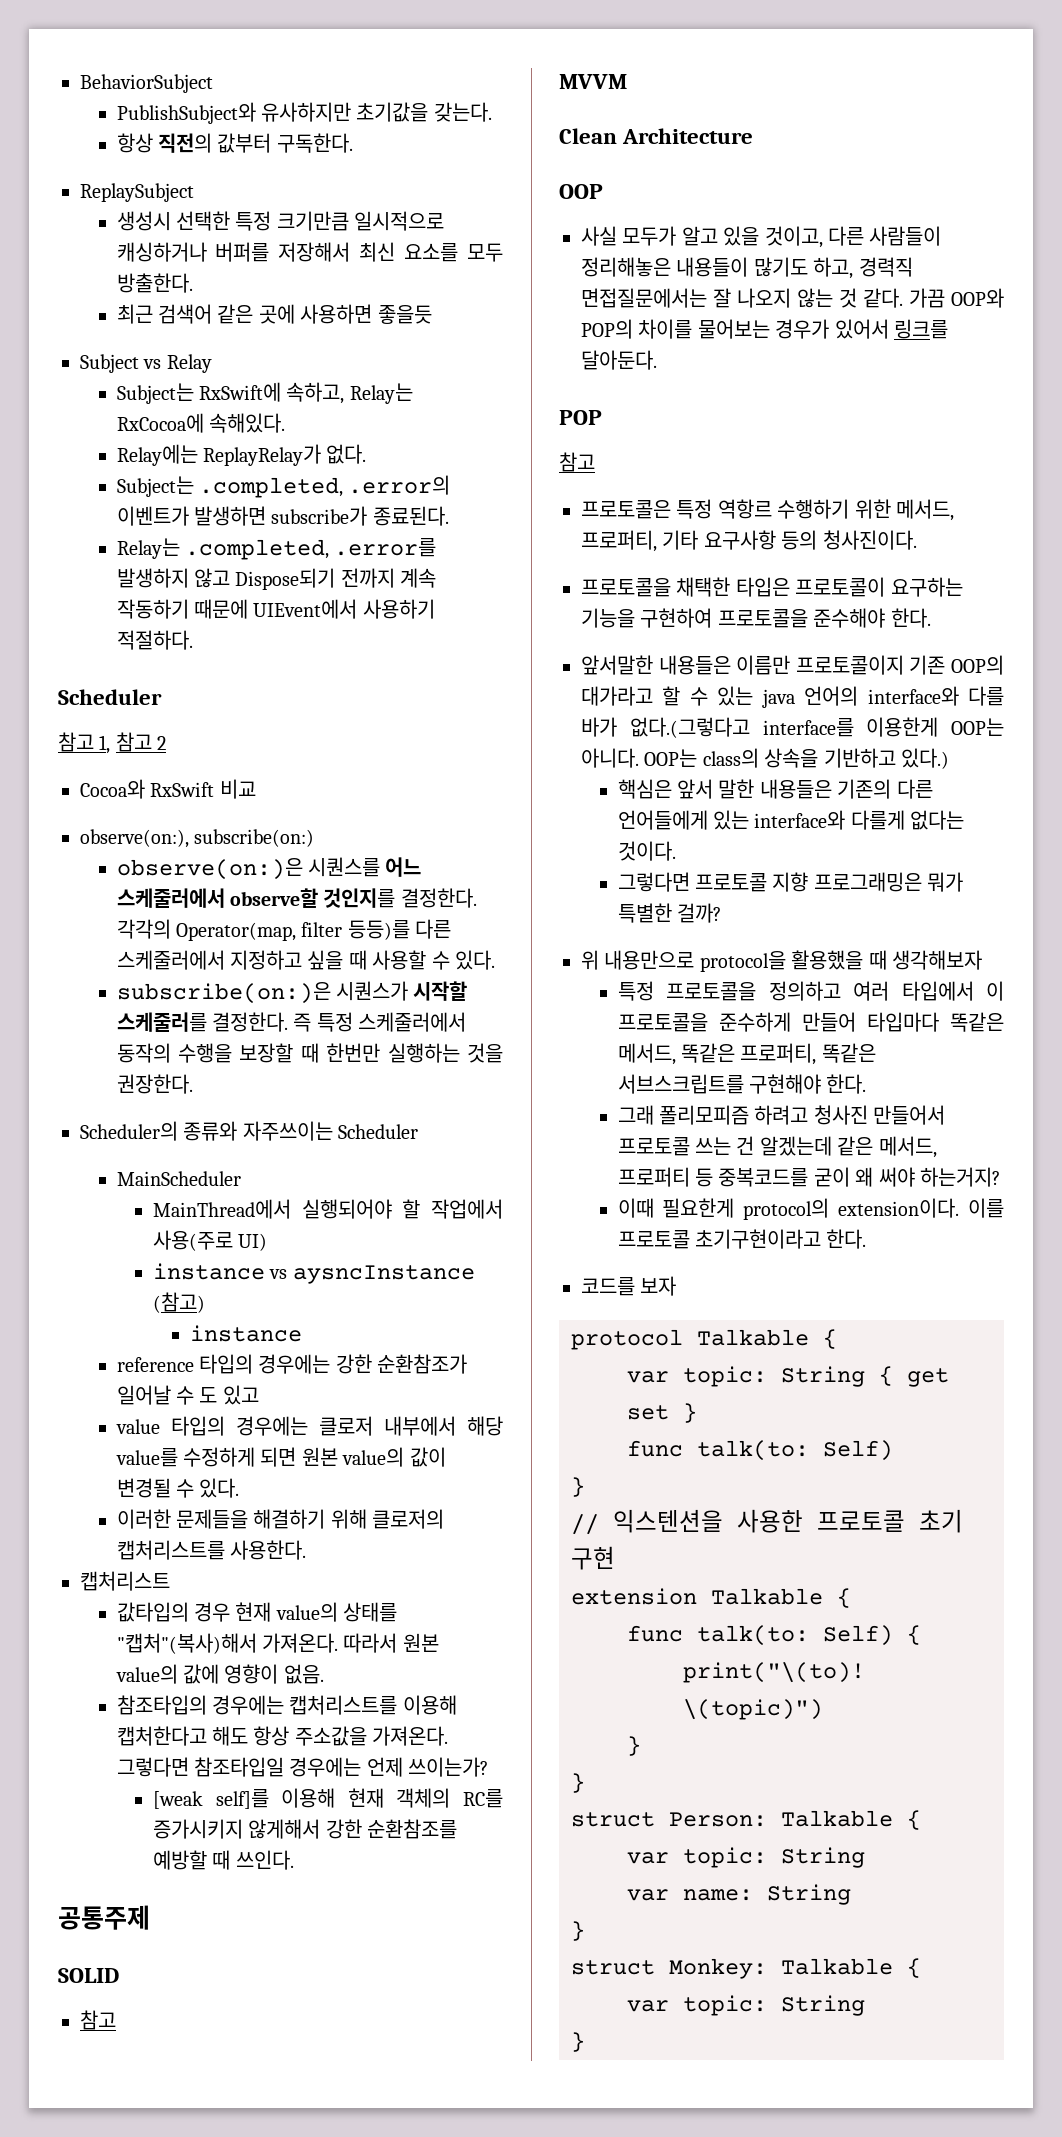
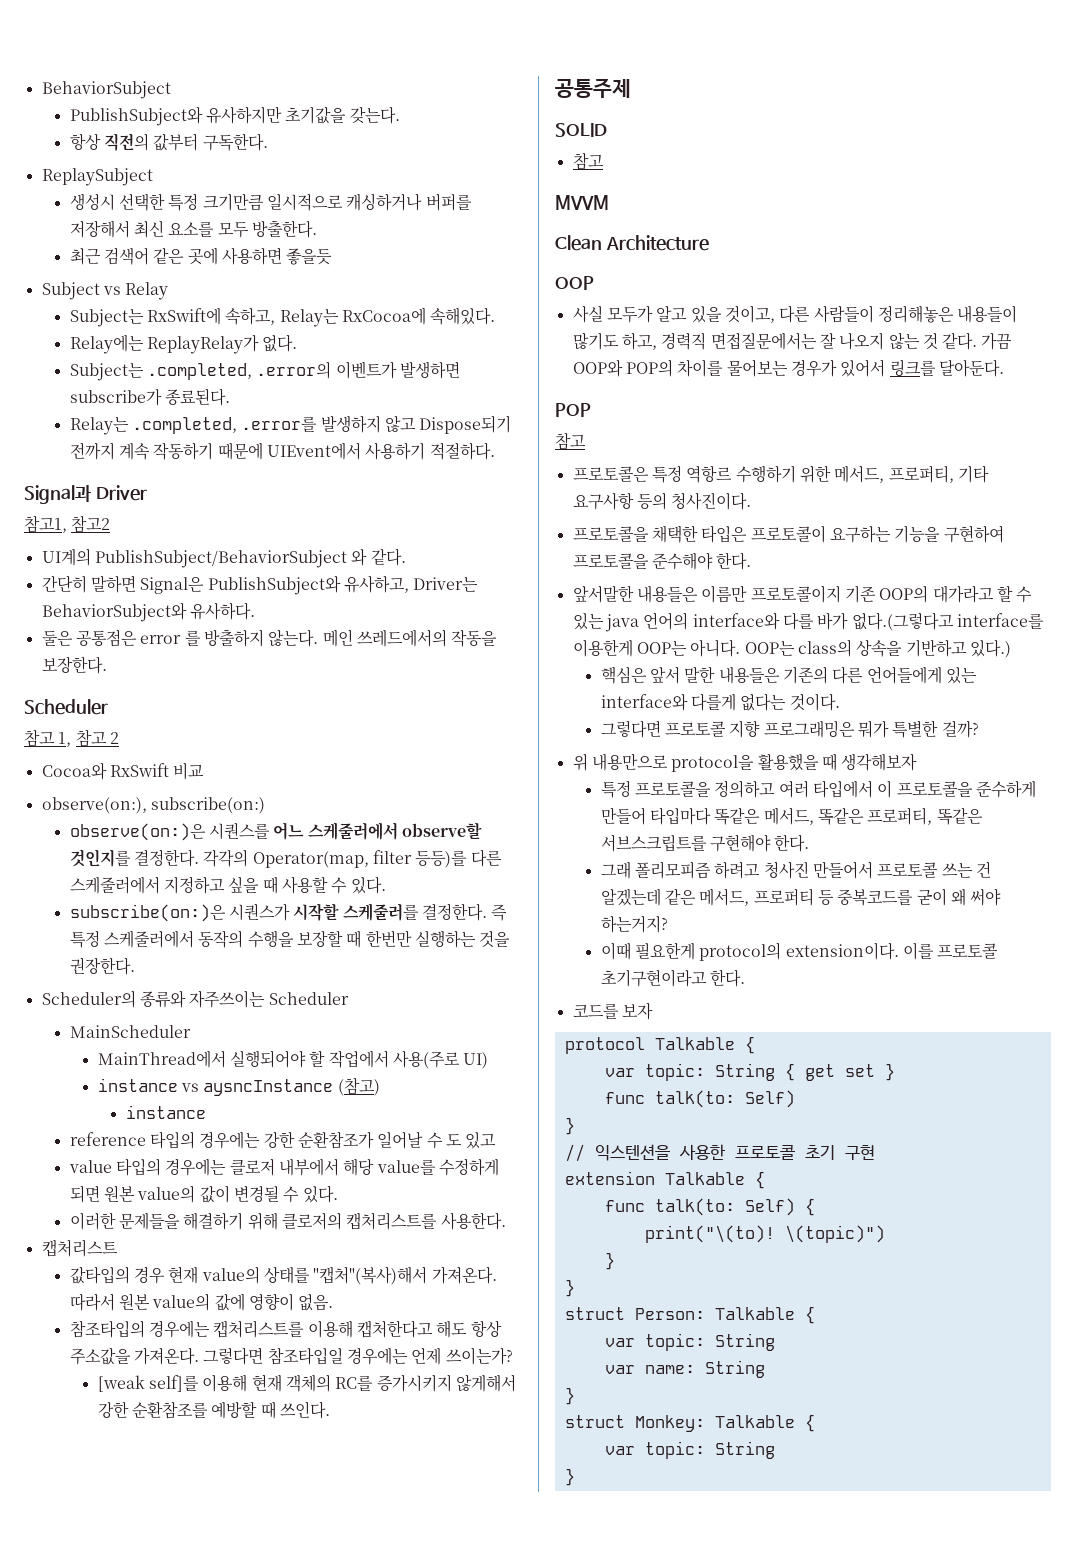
(193, 640) none -> [24,485,147,504] [24,515,111,533] [41,548,406,568] [41,575,479,595] [41,602,255,622] [41,629,498,647] [41,656,107,674] // Signal과 Driver // 참고1, 참고2 // UI계의 PublishSubject/BehaviorSubject 와 같다. // 간단히 말하면 Signal은 PublishSubject와 유사하고, Driver는 BehaviorSubject와 유사하다. // 둘은 공통점은 error 를 방출하지 않는다. 메인 쓰레드에서의 작동을 보장한다.

